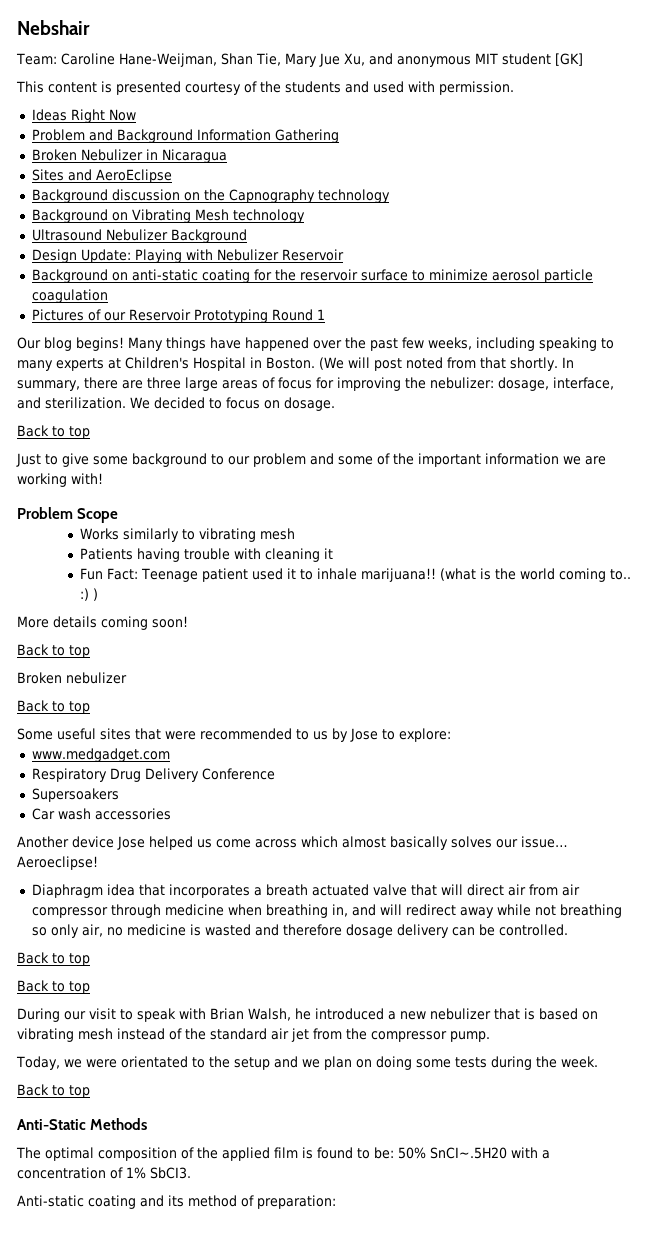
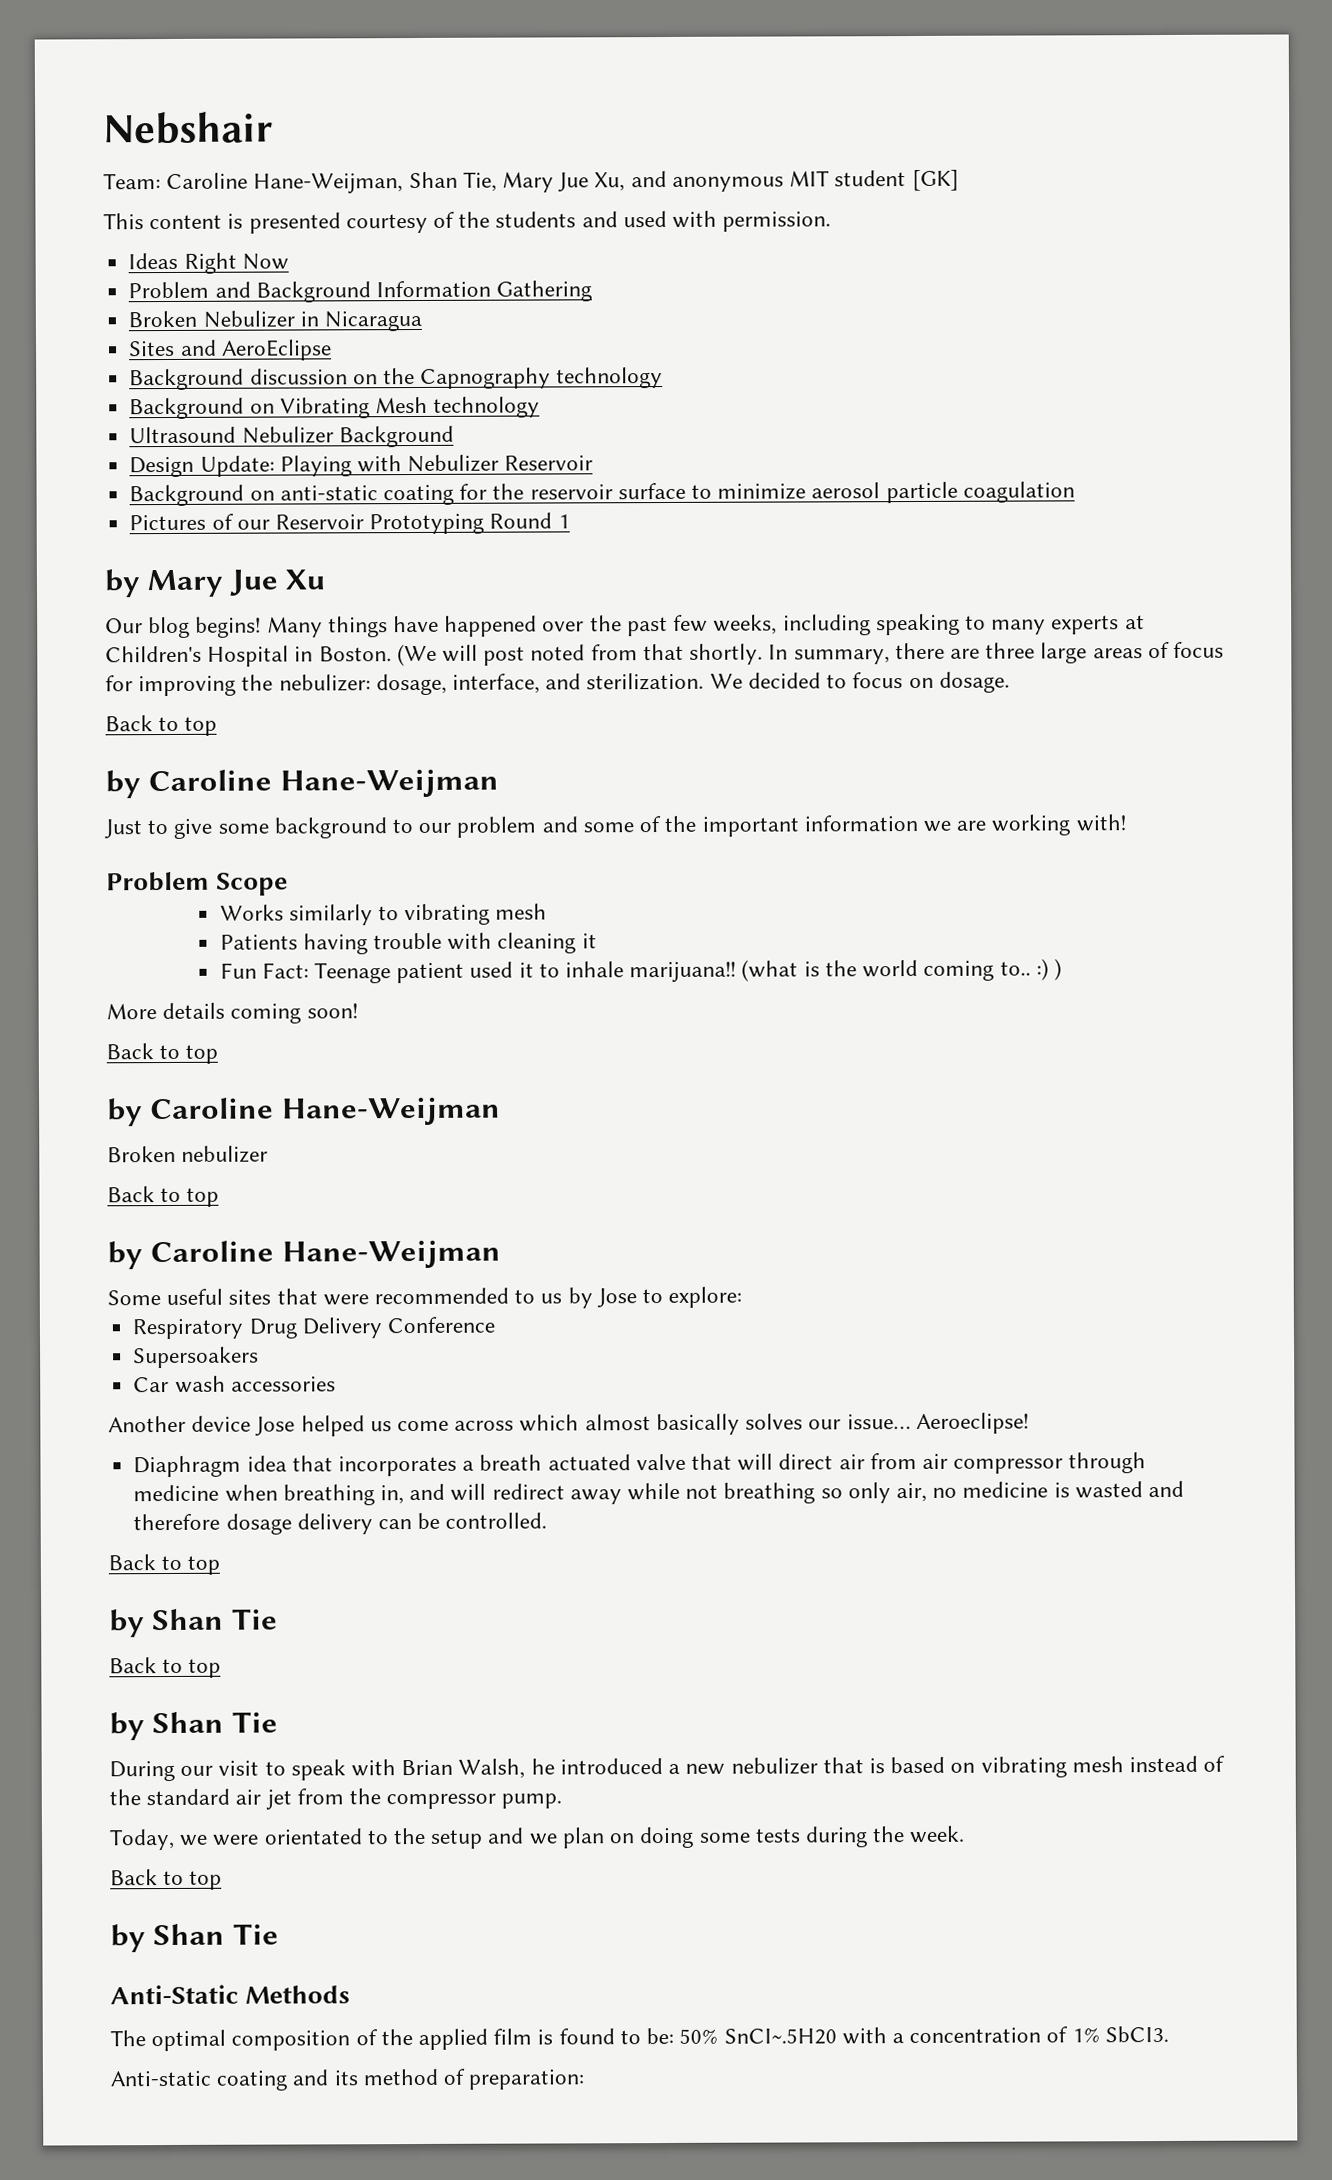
(325, 314) none -> [104,569,326,598] // by Mary Jue Xu
(90, 432) none -> [105,768,499,799] // by Caroline Hane-Weijman
(90, 651) none -> [107,1096,501,1127] // by Caroline Hane-Weijman
(90, 707) none -> [107,1239,501,1270] // by Caroline Hane-Weijman
[31,748,170,762] // www.medgadget.com -> (743, 1297) none
[17,980,90,994] // Back to top -> [109,1608,278,1638] [109,1657,222,1678] [109,1711,278,1741] // by Shan Tie // Back to top // by Shan Tie
(90, 1091) none -> [110,1923,279,1953] // by Shan Tie

